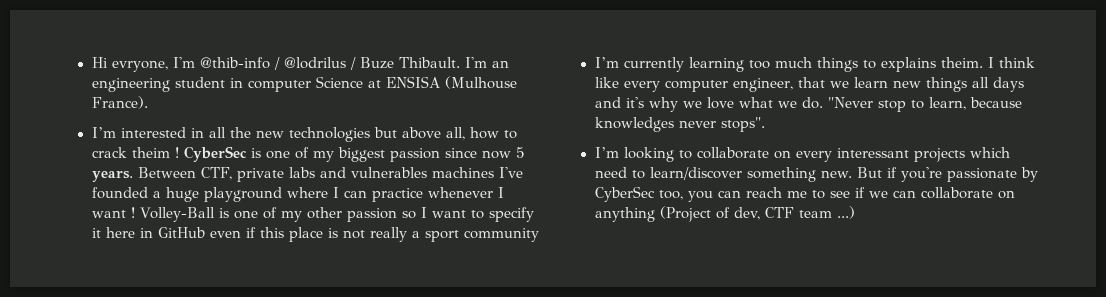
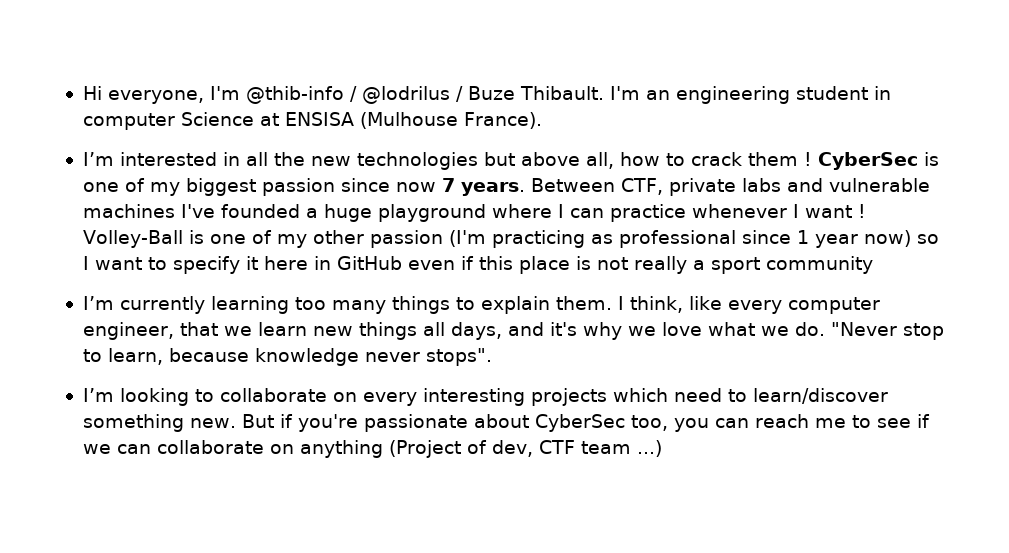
[111,60,168,72] evryone, -> [107,90,204,104] everyone,
[131,147,170,158] theim -> [747,152,798,166] them
[515,147,525,158] 5 -> [441,178,455,192] 7
[351,167,428,178] vulnerables -> [828,178,930,192] vulnerable
(398, 215) none -> [448,230,911,248] (I'm practicing as professional since 1 year now)
[774,57,812,68] much -> [331,300,386,314] many
[880,57,1035,72] explains theim. I think -> [480,296,683,314] explain them. I think,
[992,77,1024,92] days -> [450,322,502,340] days,
[594,117,674,132] knowledges -> [254,348,359,366] knowledge
[836,148,909,158] interessant -> [422,388,525,406] interesting
[1021,167,1039,182] by -> [473,414,529,428] about

